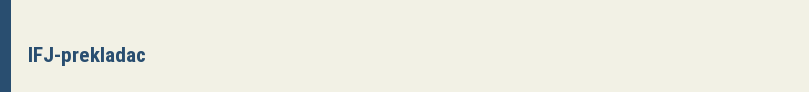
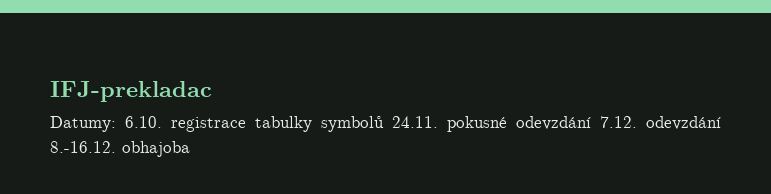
(146, 56) none -> [50,116,721,132] [50,141,190,157] // Datumy: 6.10. registrace tabulky symbolů 24.11. pokusné odevzdání 7.12. odevzdání 8.-16.12. obhajoba

